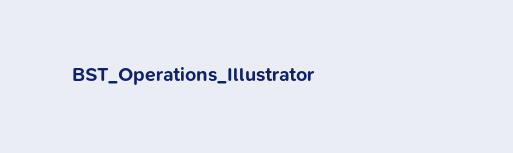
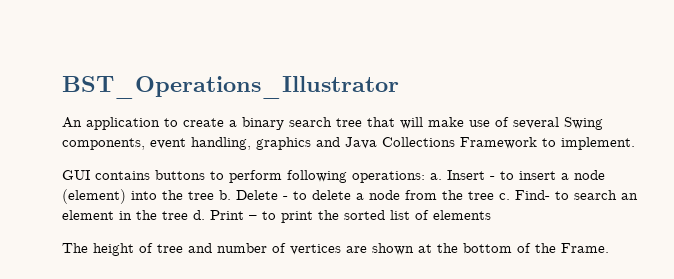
(315, 76) none -> [62,117,603,130] [62,137,635,150] [62,170,605,183] [62,189,638,204] [62,210,491,223] [62,243,609,256] // An application to create a binary search tree that will make use of several Swing components, event handling, graphics and Java Collections Framework to implement. // GUI contains buttons to perform following operations: a. Insert - to insert a node (element) into the tree b. Delete - to delete a node from the tree c. Find- to search an element in the tree d. Print – to print the sorted list of elements // The height of tree and number of vertices are shown at the bottom of the Frame.

